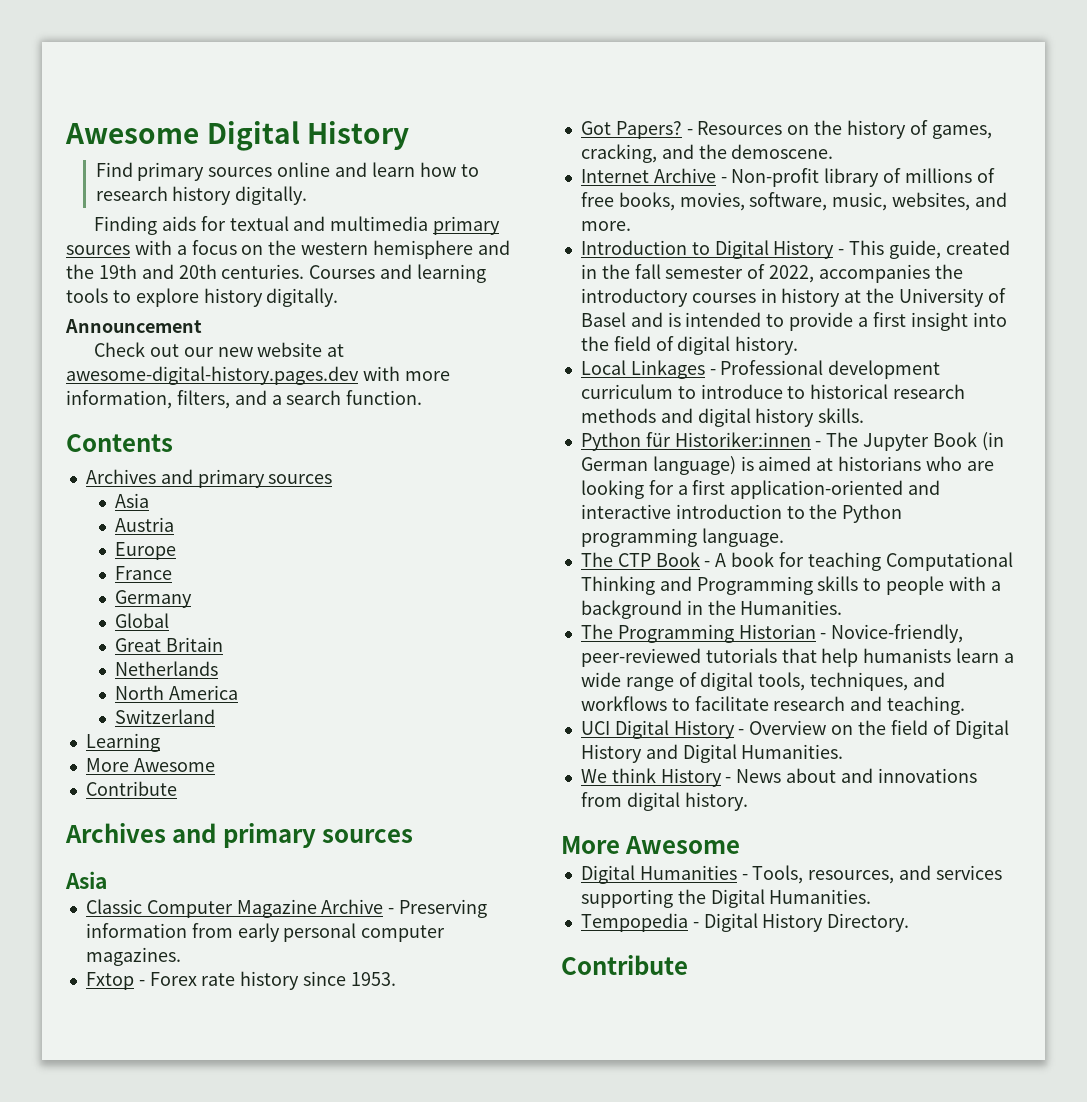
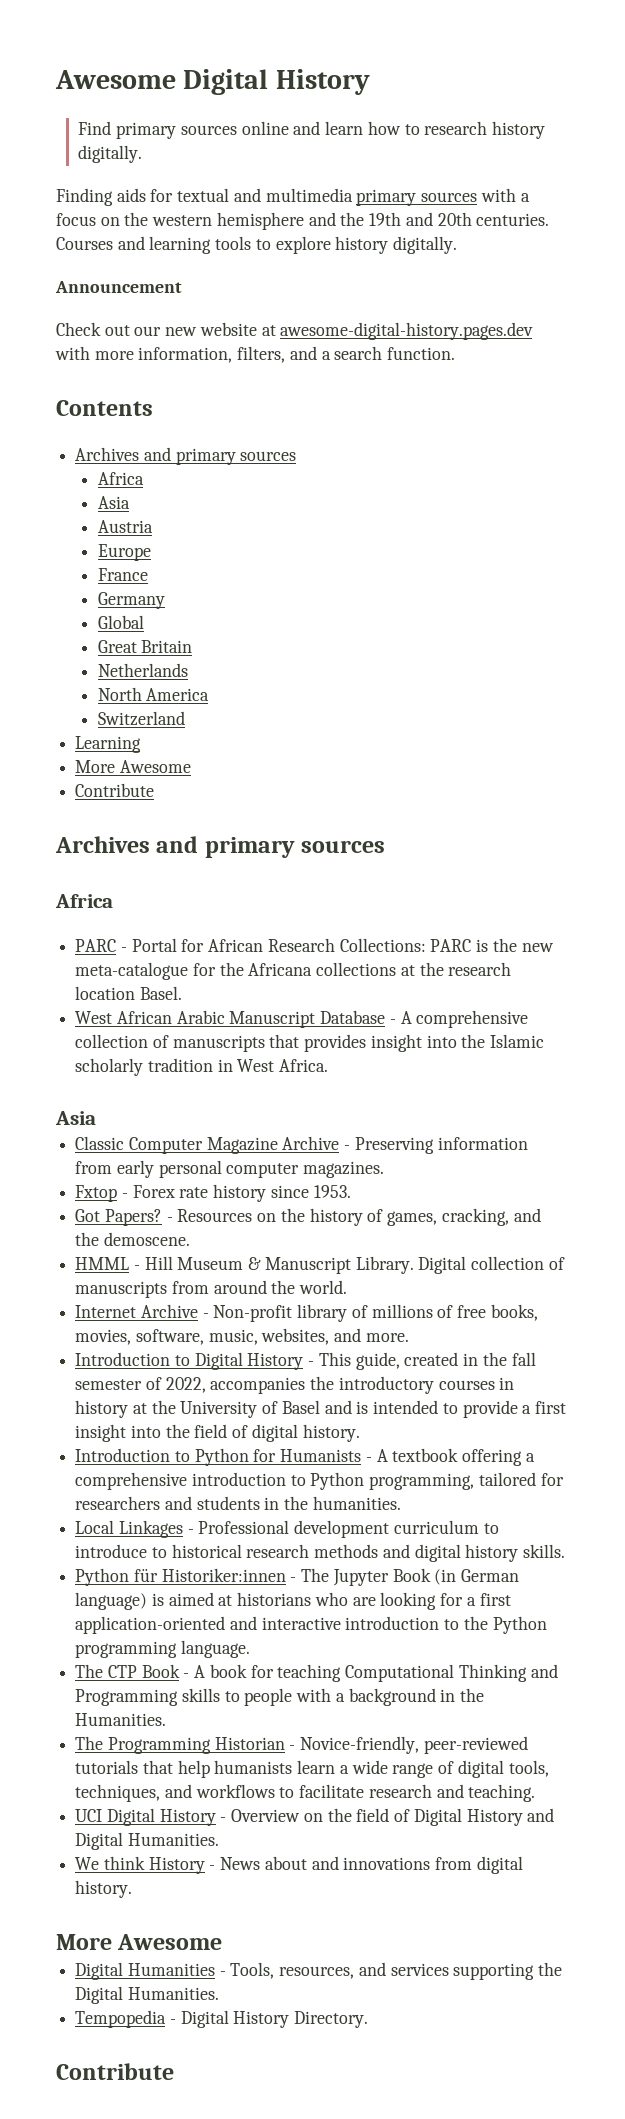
(333, 479) none -> [97,472,144,485] // Africa
(414, 836) none -> [55,894,113,908] [75,938,554,952] [75,962,512,980] [75,986,182,1000] [75,1010,529,1028] [75,1034,545,1052] [75,1058,329,1076] // Africa // PARC - Portal for African Research Collections: PARC is the new meta-catalogue for the Africana collections at the research location Basel. // West African Arabic Manuscript Database - A comprehensive collection of manuscripts that provides insight into the Islamic scholarly tradition in West Africa.
(834, 151) none -> [75,1256,565,1274] [75,1280,348,1298] // HMML - Hill Museum & Manuscript Library. Digital collection of manuscripts from around the world.
(799, 345) none -> [75,1448,535,1466] [75,1472,564,1490] [75,1496,401,1510] // Introduction to Python for Humanists - A textbook offering a comprehensive introduction to Python programming, tailored for researchers and students in the humanities.

